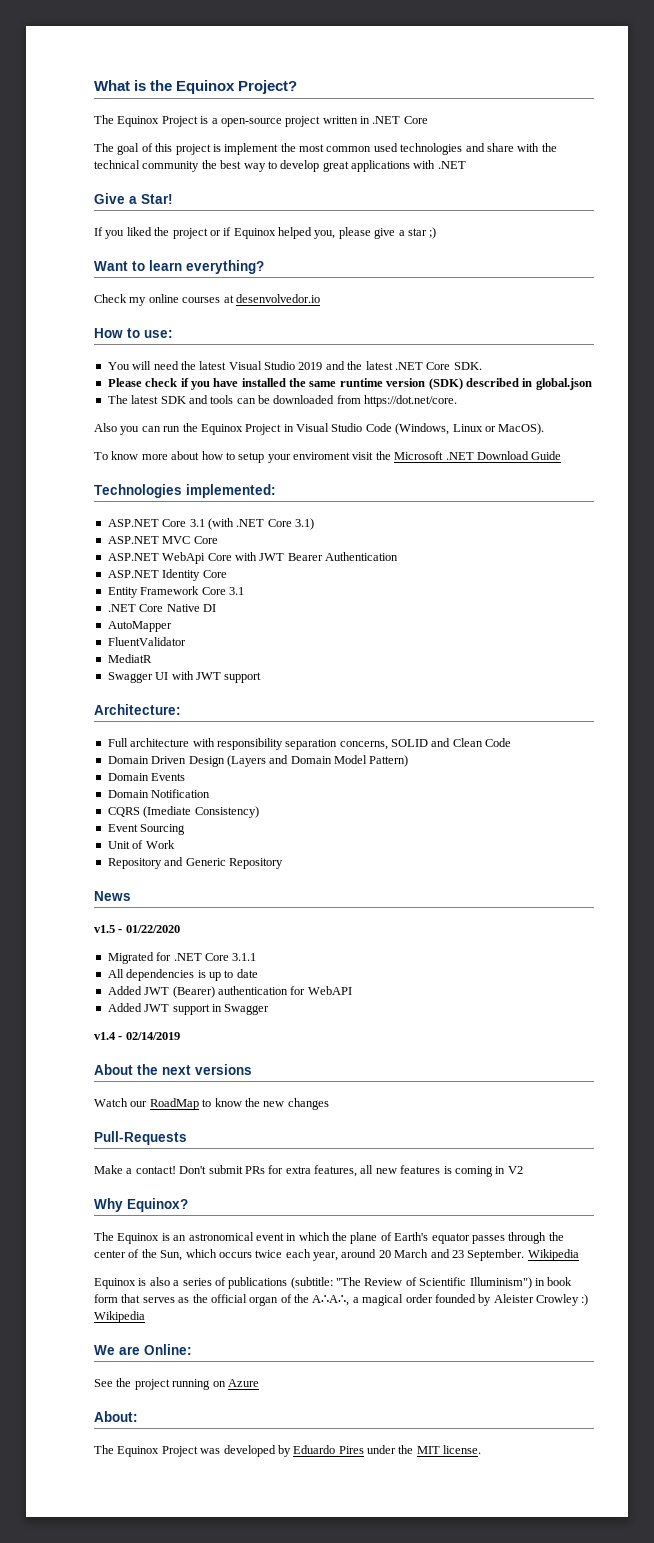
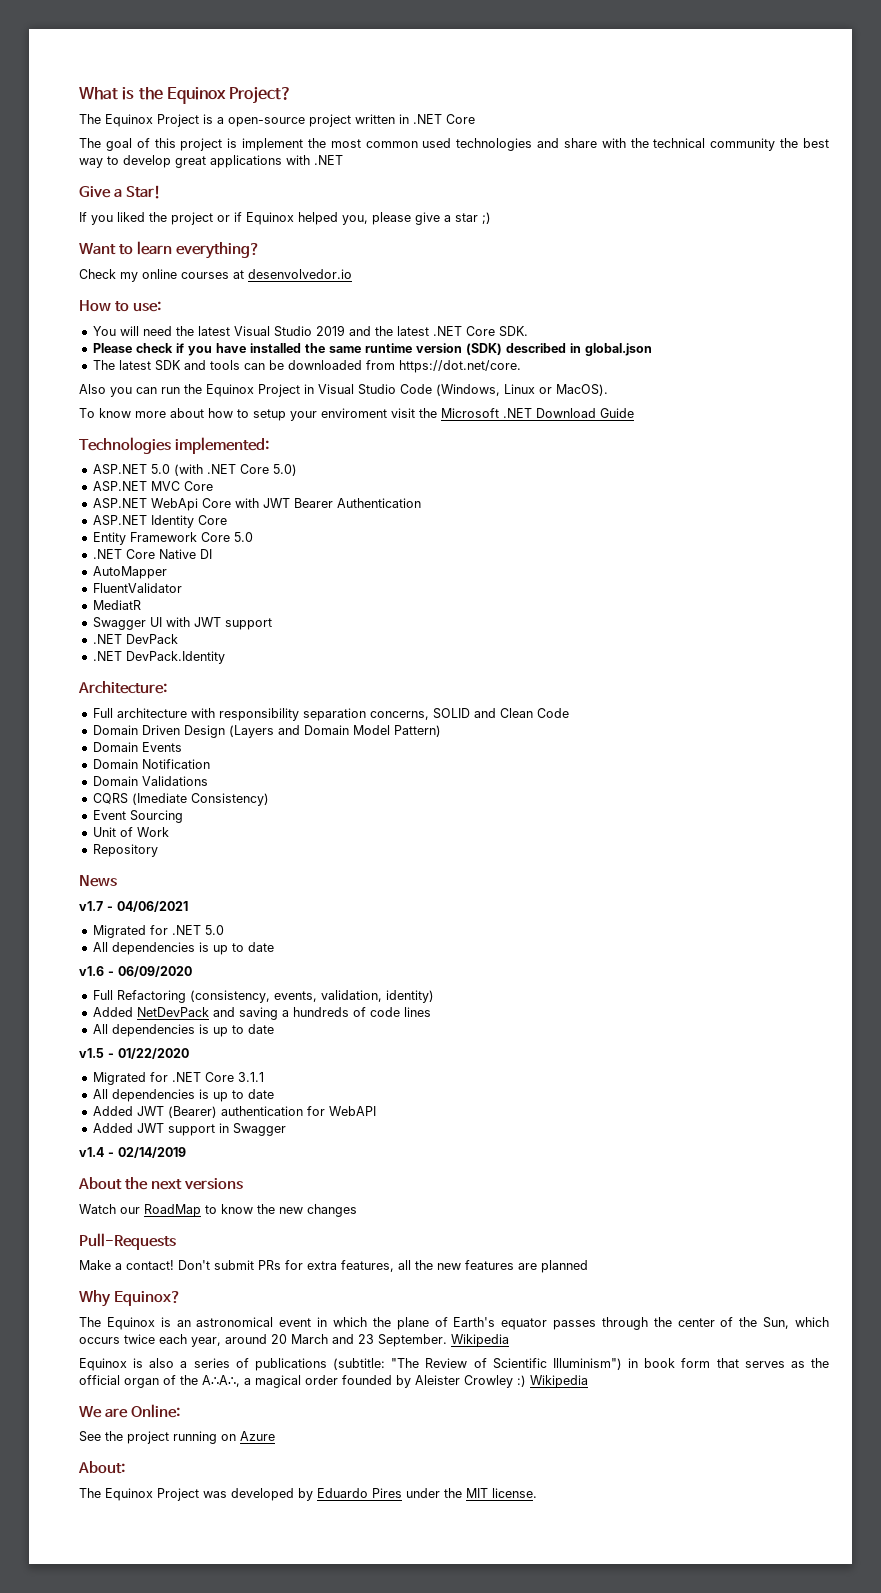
[162,519,205,527] Core 3.1 -> [150,464,170,474] 5.0
[295,518,314,530] 3.1) -> [272,464,297,476] 5.0)
[228,587,244,595] 3.1 -> [233,532,253,542] 5.0
(262, 677) none -> [92,634,178,644] [92,651,225,664] // .NET DevPack // .NET DevPack.Identity
(211, 793) none -> [92,776,208,786] // Domain Validations
[164,857,283,869] [94,891,131,901] and Generic Repository // News -> [79,875,117,887] [79,901,188,912] [92,925,224,938] [92,942,274,955] [79,966,192,977] [92,990,434,1003] [92,1007,431,1020] [92,1024,274,1037] // News // v1.7 - 04/06/2021 // Migrated for .NET 5.0 // All dependencies is up to date // v1.6 - 06/09/2020 // Full Refactoring (consistency, events, validation, identity) // Added NetDevPack and saving a hundreds of code lines // All dependencies is up to date
(374, 1169) none -> [415,1260,433,1270] the
[443,1166,523,1177] is coming in V2 -> [518,1260,588,1273] are planned

